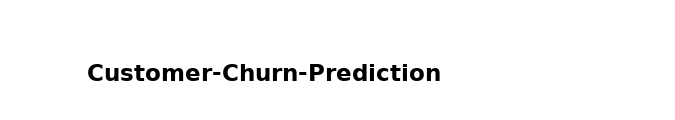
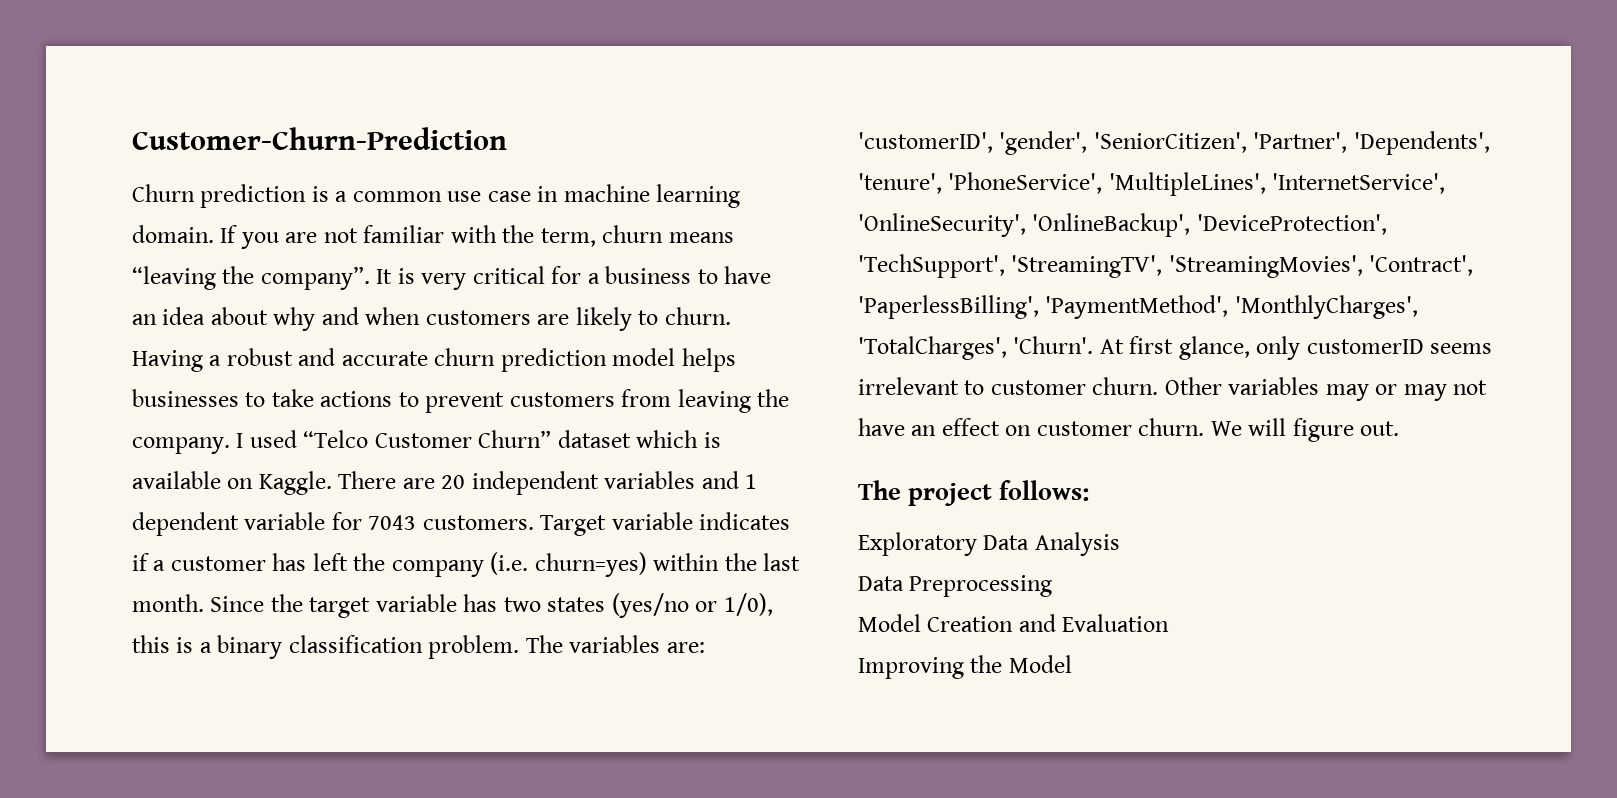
(441, 72) none -> [132,184,741,208] [132,225,734,249] [132,266,772,290] [132,307,731,331] [132,348,736,372] [132,389,790,413] [132,430,721,454] [132,471,758,495] [132,512,791,536] [132,552,801,577] [132,593,773,618] [132,635,705,659] [858,131,1490,155] [858,172,1446,196] [858,213,1387,237] [858,254,1474,278] [858,295,1418,319] [858,336,1493,360] [858,377,1488,401] [858,418,1400,442] [858,480,1090,506] [858,532,1120,556] [858,575,1053,597] [858,614,1170,632] [858,655,1072,679] // Churn prediction is a common use case in machine learning domain. If you are not familiar with the term, churn means “leaving the company”. It is very critical for a business to have an idea about why and when customers are likely to churn. Having a robust and accurate churn prediction model helps businesses to take actions to prevent customers from leaving the company. I used “Telco Customer Churn” dataset which is available on Kaggle. There are 20 independent variables and 1 dependent variable for 7043 customers. Target variable indicates if a customer has left the company (i.e. churn=yes) within the last month. Since the target variable has two states (yes/no or 1/0), this is a binary classification problem. The variables are: 'customerID', 'gender', 'SeniorCitizen', 'Partner', 'Dependents', 'tenure', 'PhoneService', 'MultipleLines', 'InternetService', 'OnlineSecurity', 'OnlineBackup', 'DeviceProtection', 'TechSupport', 'StreamingTV', 'StreamingMovies', 'Contract', 'PaperlessBilling', 'PaymentMethod', 'MonthlyCharges', 'TotalCharges', 'Churn'. At first glance, only customerID seems irrelevant to customer churn. Other variables may or may not have an effect on customer churn. We will figure out. // The project follows: // Exploratory Data Analysis // Data Preprocessing // Model Creation and Evaluation // Improving the Model

